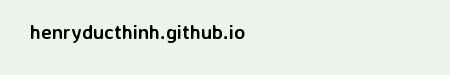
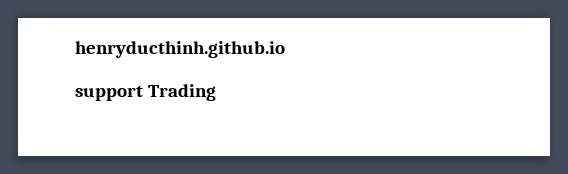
(245, 34) none -> [75,84,216,101] // support Trading

